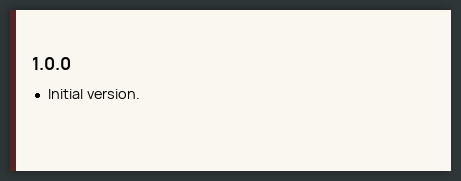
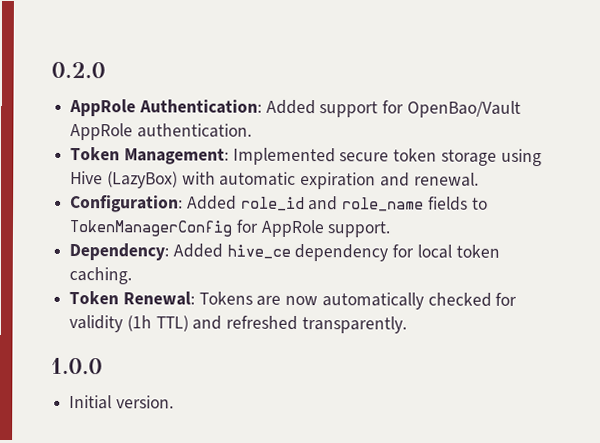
(32, 63) none -> [51,61,106,79] [69,98,521,118] [70,122,252,141] [70,146,542,167] [70,170,479,190] [70,194,488,213] [69,219,392,238] [69,242,500,262] [69,266,133,285] [69,290,518,310] [69,314,407,334] 0.2.0 // AppRole Authentication: Added support for OpenBao/Vault AppRole authentication. // Token Management: Implemented secure token storage using Hive (LazyBox) with automatic expiration and renewal. // Configuration: Added role_id and role_name fields to TokenManagerConfig for AppRole support. // Dependency: Added hive_ce dependency for local token caching. // Token Renewal: Tokens are now automatically checked for validity (1h TTL) and refreshed transparently. //

